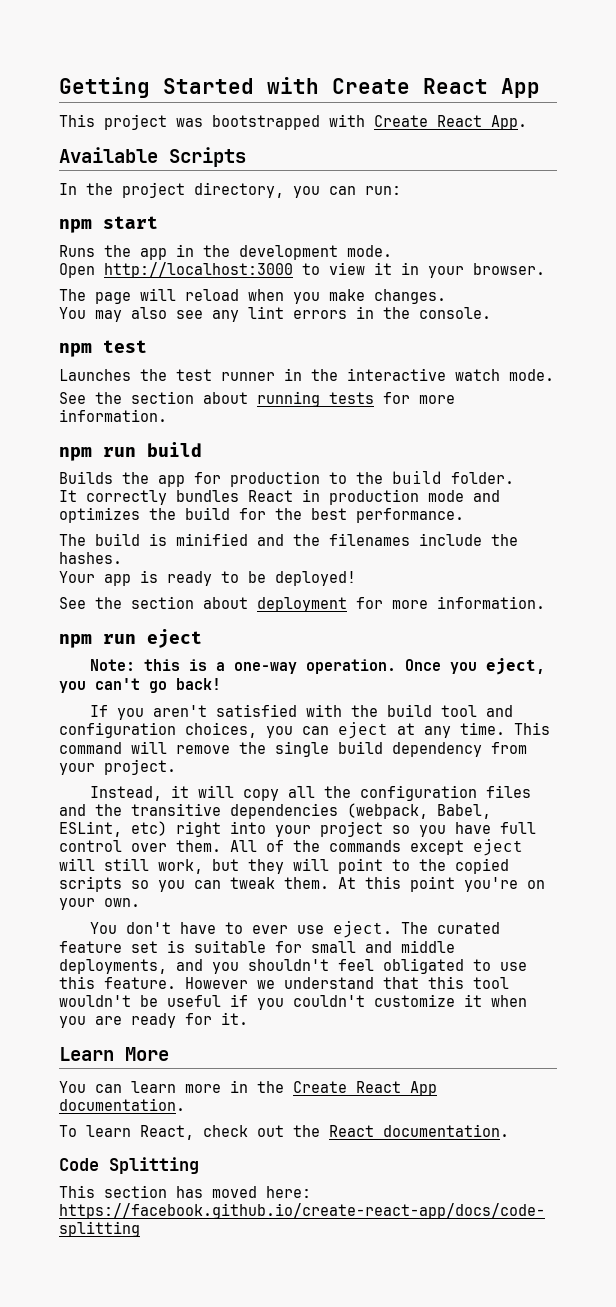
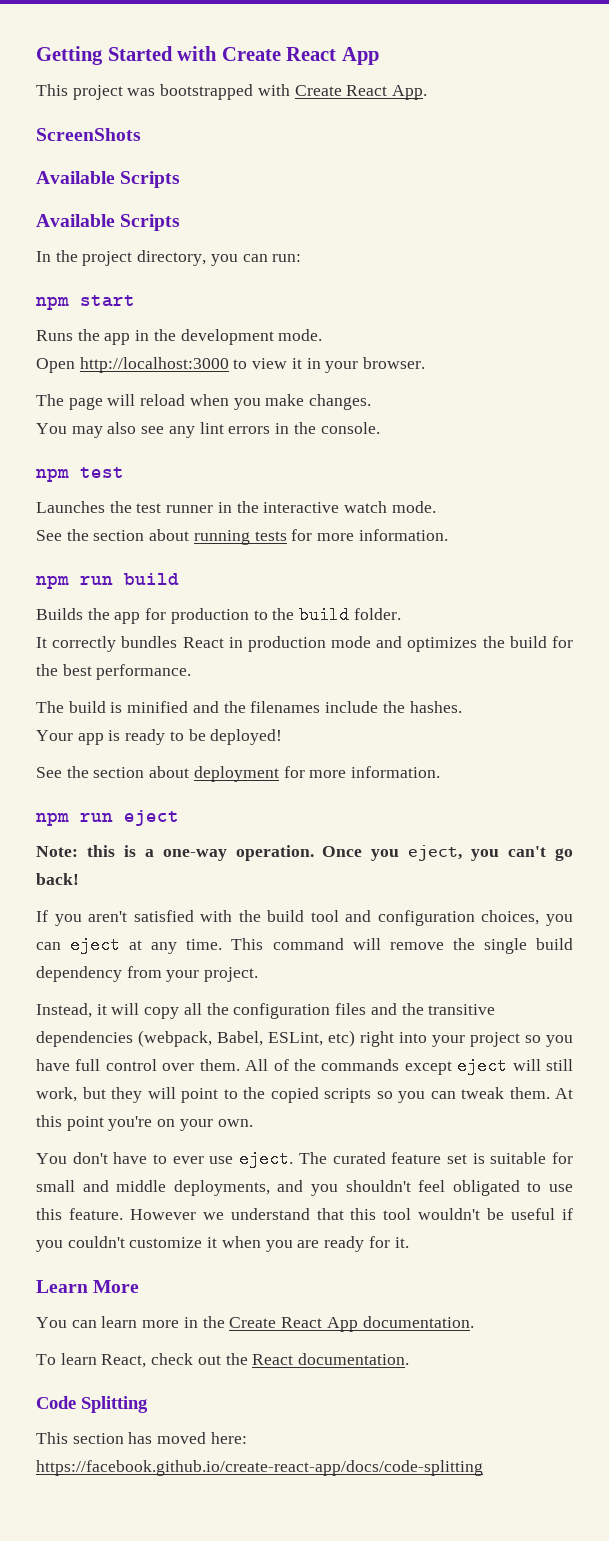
(527, 122) none -> [36,128,141,141] [36,171,181,188] // ScreenShots // Available Scripts

